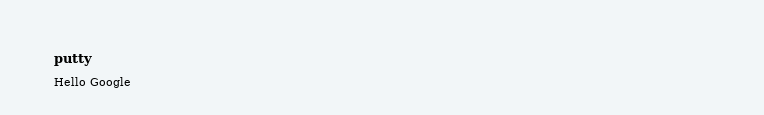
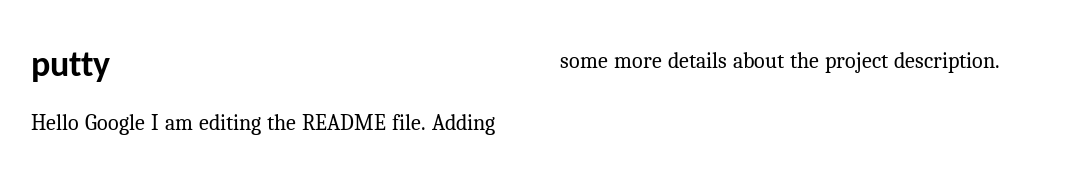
(131, 82) none -> [150,114,495,135] [560,52,1000,73] I am editing the README file. Adding some more details about the project description.

